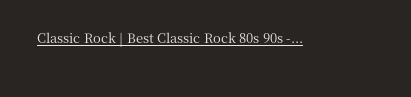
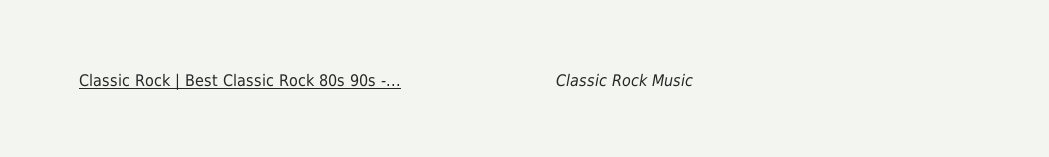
(304, 41) none -> [556,73,693,87] // Classic Rock Music

